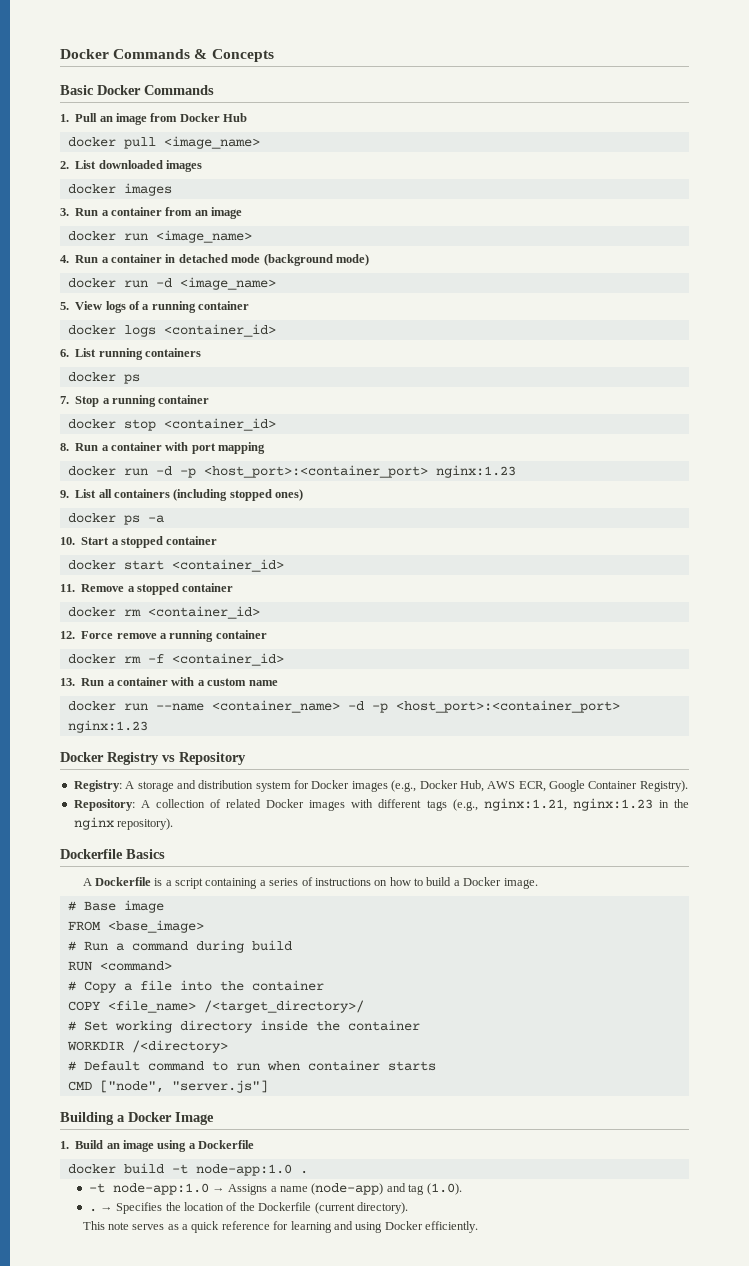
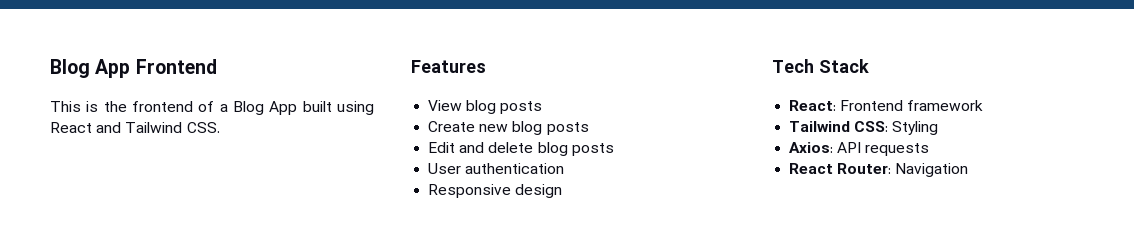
[60,49,274,62] [60,85,214,95] [60,113,248,125] [67,136,260,149] [60,160,202,172] [67,183,172,196] [60,207,243,219] [67,230,252,243] [60,254,369,266] [67,277,276,290] [60,301,250,313] [67,324,276,337] [60,348,201,360] [67,372,140,384] [60,395,210,407] [67,418,276,431] [60,442,266,454] [67,465,516,478] [60,489,304,501] [67,513,164,525] [60,536,218,548] [67,559,284,572] [60,583,234,595] [67,606,260,619] [60,630,267,642] [67,653,284,666] [60,677,278,686] [67,700,620,713] [67,720,148,733] [60,752,246,765] [73,780,688,792] [73,798,689,811] [73,817,174,830] [60,849,165,859] [82,877,538,889] [67,900,164,913] [67,920,204,933] [67,940,292,953] [67,961,172,971] [67,980,324,993] [67,1000,364,1013] [67,1020,420,1033] [66,1040,228,1053] [67,1060,436,1071] [67,1080,268,1093] [60,1112,214,1125] [60,1140,255,1152] [67,1163,308,1176] [88,1183,462,1195] [88,1202,408,1214] [82,1221,479,1233] Docker Commands & Concepts // Basic Docker Commands // 1. Pull an image from Docker Hub // docker pull <image_name> // 2. List downloaded images // docker images // 3. Run a container from an image // docker run <image_name> // 4. Run a container in detached mode (background mode) // docker run -d <image_name> // 5. View logs of a running container // docker logs <container_id> // 6. List running containers // docker ps // 7. Stop a running container // docker stop <container_id> // 8. Run a container with port mapping // docker run -d -p <host_port>:<container_port> nginx:1.23 // 9. List all containers (including stopped ones) // docker ps -a // 10. Start a stopped container // docker start <container_id> // 11. Remove a stopped container // docker rm <container_id> // 12. Force remove a running container // docker rm -f <container_id> // 13. Run a container with a custom name // docker run --name <container_name> -d -p <host_port>:<container_port> nginx:1.23 // Docker Registry vs Repository // Registry: A storage and distribution system for Docker images (e.g., Docker Hub, AWS ECR, Google Container Registry). // Repository: A collection of related Docker images with different tags (e.g., nginx:1.21, nginx:1.23 in the nginx repository). // Dockerfile Basics // A Dockerfile is a script containing a series of instructions on how to build a Docker image. // # Base image // FROM <base_image> // # Run a command during build // RUN <command> // # Copy a file into the container // COPY <file_name> /<target_directory>/ // # Set working directory inside the container // WORKDIR /<directory> // # Default command to run when container starts // CMD ["node", "server.js"] // Building a Docker Image // 1. Build an image using a Dockerfile // docker build -t node-app:1.0 . // -t node-app:1.0 → Assigns a name (node-app) and tag (1.0). // . → Specifies the location of the Dockerfile (current directory). // This note serves as a quick reference for learning and using Docker efficiently. -> [50,59,217,78] [50,101,375,115] [50,122,220,133] [411,60,486,73] [428,100,543,114] [428,121,589,135] [428,142,614,156] [428,163,565,174] [428,184,563,198] [772,59,869,73] [789,100,984,111] [789,121,939,135] [789,142,930,156] [789,163,969,177] Blog App Frontend // This is the frontend of a Blog App built using React and Tailwind CSS. // Features // View blog posts // Create new blog posts // Edit and delete blog posts // User authentication // Responsive design // Tech Stack // React: Frontend framework // Tailwind CSS: Styling // Axios: API requests // React Router: Navigation

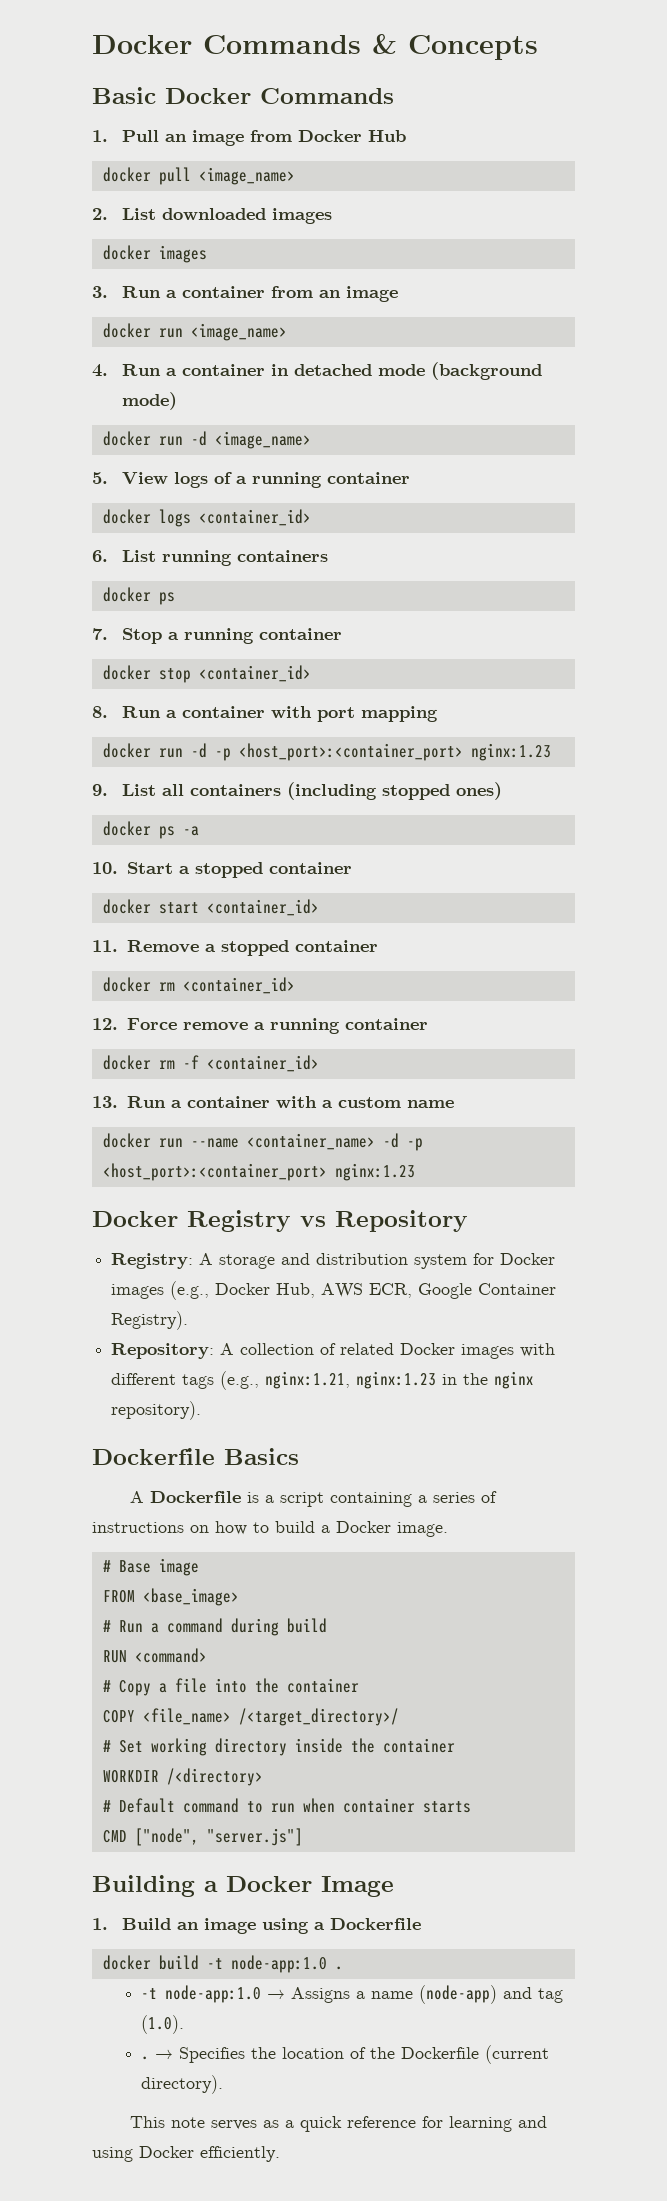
[50,59,217,78] [50,101,375,115] [50,122,220,133] [411,60,486,73] [428,100,543,114] [428,121,589,135] [428,142,614,156] [428,163,565,174] [428,184,563,198] [772,59,869,73] [789,100,984,111] [789,121,939,135] [789,142,930,156] [789,163,969,177] Blog App Frontend // This is the frontend of a Blog App built using React and Tailwind CSS. // Features // View blog posts // Create new blog posts // Edit and delete blog posts // User authentication // Responsive design // Tech Stack // React: Frontend framework // Tailwind CSS: Styling // Axios: API requests // React Router: Navigation -> [92,34,538,60] [92,87,394,104] [92,130,407,146] [102,167,295,185] [92,208,333,224] [102,245,207,263] [92,286,399,302] [102,323,287,341] [92,362,543,380] [122,392,178,410] [102,431,311,449] [92,472,411,488] [102,509,311,527] [92,550,329,566] [102,587,175,605] [92,628,343,644] [102,665,311,683] [92,706,439,722] [102,743,551,761] [92,782,503,800] [102,821,199,839] [92,862,352,878] [102,899,319,916] [92,940,378,956] [102,977,295,994] [92,1018,428,1034] [102,1055,319,1072] [92,1096,454,1108] [102,1133,423,1151] [102,1163,415,1181] [92,1210,468,1232] [111,1253,556,1269] [111,1281,557,1300] [111,1311,189,1330] [111,1343,556,1359] [111,1371,535,1390] [111,1401,202,1420] [92,1448,299,1465] [130,1491,498,1507] [92,1521,448,1537] [102,1558,199,1576] [102,1588,239,1606] [102,1618,327,1636] [102,1648,207,1663] [102,1678,359,1696] [102,1708,399,1726] [102,1738,455,1756] [102,1768,263,1786] [102,1798,471,1813] [102,1828,303,1846] [92,1875,394,1897] [92,1918,422,1934] [102,1955,343,1973] [141,1985,564,2004] [141,2015,185,2034] [141,2045,550,2064] [141,2075,224,2094] [130,2116,548,2132] [92,2146,280,2162] Docker Commands & Concepts // Basic Docker Commands // 1. Pull an image from Docker Hub // docker pull <image_name> // 2. List downloaded images // docker images // 3. Run a container from an image // docker run <image_name> // 4. Run a container in detached mode (background mode) // docker run -d <image_name> // 5. View logs of a running container // docker logs <container_id> // 6. List running containers // docker ps // 7. Stop a running container // docker stop <container_id> // 8. Run a container with port mapping // docker run -d -p <host_port>:<container_port> nginx:1.23 // 9. List all containers (including stopped ones) // docker ps -a // 10. Start a stopped container // docker start <container_id> // 11. Remove a stopped container // docker rm <container_id> // 12. Force remove a running container // docker rm -f <container_id> // 13. Run a container with a custom name // docker run --name <container_name> -d -p <host_port>:<container_port> nginx:1.23 // Docker Registry vs Repository // Registry: A storage and distribution system for Docker images (e.g., Docker Hub, AWS ECR, Google Container Registry). // Repository: A collection of related Docker images with different tags (e.g., nginx:1.21, nginx:1.23 in the nginx repository). // Dockerfile Basics // A Dockerfile is a script containing a series of instructions on how to build a Docker image. // # Base image // FROM <base_image> // # Run a command during build // RUN <command> // # Copy a file into the container // COPY <file_name> /<target_directory>/ // # Set working directory inside the container // WORKDIR /<directory> // # Default command to run when container starts // CMD ["node", "server.js"] // Building a Docker Image // 1. Build an image using a Dockerfile // docker build -t node-app:1.0 . // -t node-app:1.0 → Assigns a name (node-app) and tag (1.0). // . → Specifies the location of the Dockerfile (current directory). // This note serves as a quick reference for learning and using Docker efficiently.

